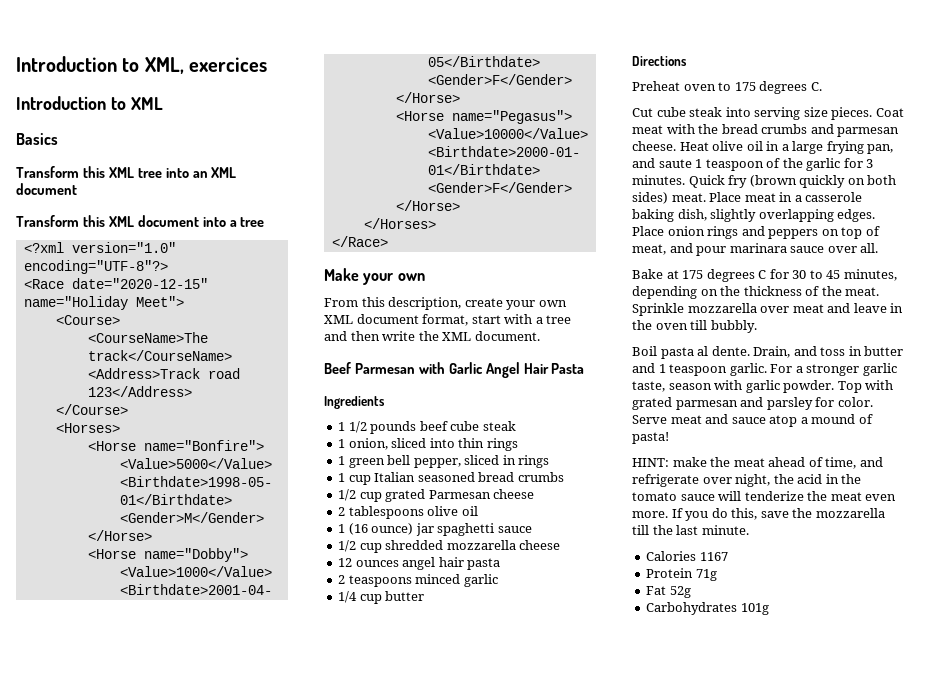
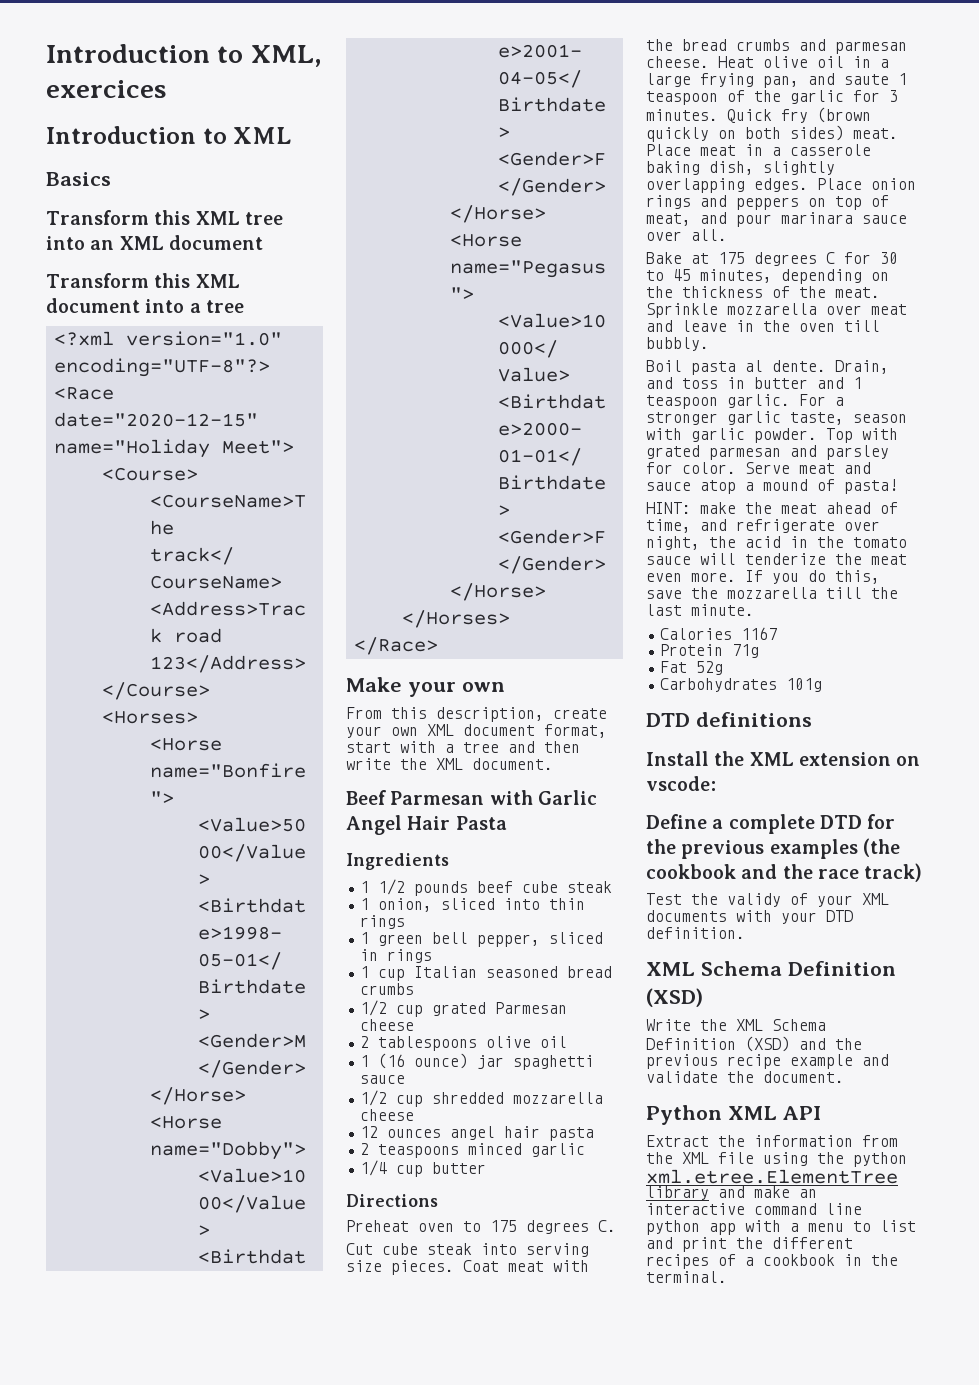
(769, 609) none -> [646,712,812,727] [646,751,921,766] [646,776,716,791] [646,814,896,834] [646,838,900,859] [646,863,923,882] [646,893,889,907] [646,910,853,924] [646,927,745,939] [646,961,896,976] [646,988,703,1007] [646,1019,826,1031] [646,1036,862,1052] [646,1054,889,1069] [646,1071,844,1083] [646,1105,821,1125] [646,1135,898,1147] [646,1152,907,1167] [646,1169,898,1184] [646,1186,817,1200] [646,1203,862,1215] [646,1220,916,1235] [646,1237,853,1252] [646,1254,898,1269] [646,1271,727,1283] // DTD definitions // Install the XML extension on vscode: // Define a complete DTD for the previous examples (the cookbook and the race track) // Test the validy of your XML documents with your DTD definition. // XML Schema Definition (XSD) // Write the XML Schema Definition (XSD) and the previous recipe example and validate the document. // Python XML API // Extract the information from the XML file using the python xml.etree.ElementTree library and make an interactive command line python app with a menu to list and print the different recipes of a cookbook in the terminal.

